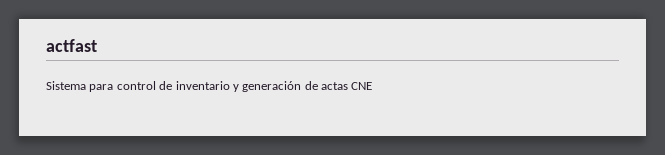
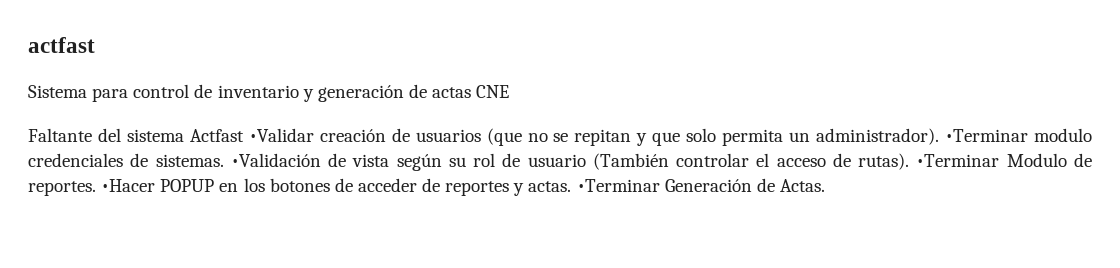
(373, 86) none -> [28,128,1092,146] [28,153,1093,171] [28,178,825,196] // Faltante del sistema Actfast •Validar creación de usuarios (que no se repitan y que solo permita un administrador). •Terminar modulo credenciales de sistemas. •Validación de vista según su rol de usuario (También controlar el acceso de rutas). •Terminar Modulo de reportes. •Hacer POPUP en los botones de acceder de reportes y actas. •Terminar Generación de Actas.

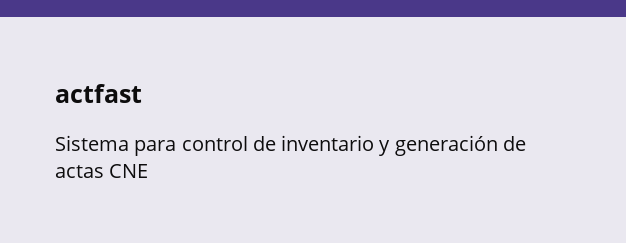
[28,128,1092,146] [28,153,1093,171] [28,178,825,196] // Faltante del sistema Actfast •Validar creación de usuarios (que no se repitan y que solo permita un administrador). •Terminar modulo credenciales de sistemas. •Validación de vista según su rol de usuario (También controlar el acceso de rutas). •Terminar Modulo de reportes. •Hacer POPUP en los botones de acceder de reportes y actas. •Terminar Generación de Actas. -> (149, 171) none

